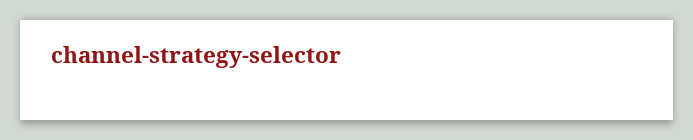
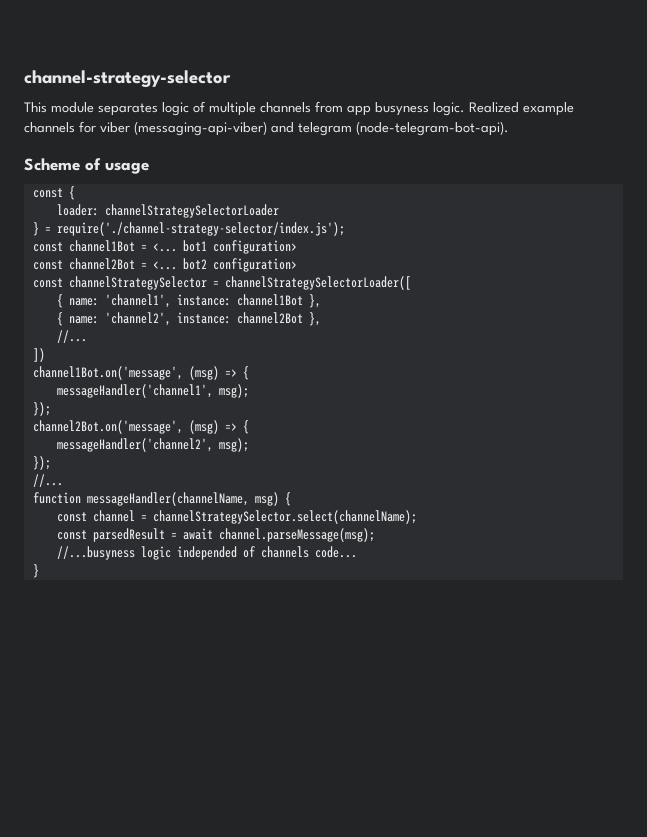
(341, 57) none -> [24,101,574,116] [24,121,509,136] [24,158,149,174] [32,186,75,200] [56,204,279,218] [32,222,345,236] [32,240,297,254] [32,258,297,272] [32,276,411,290] [56,294,321,308] [56,312,321,326] [56,330,87,343] [32,348,45,362] [32,366,249,380] [56,384,249,398] [32,402,51,416] [32,420,249,434] [56,438,249,452] [32,456,51,470] [32,474,63,487] [32,492,291,506] [56,510,417,524] [56,528,375,542] [56,546,357,560] [32,564,39,578] // This module separates logic of multiple channels from app busyness logic. Realized example channels for viber (messaging-api-viber) and telegram (node-telegram-bot-api). // Scheme of usage // const { // loader: channelStrategySelectorLoader // } = require('./channel-strategy-selector/index.js'); // const channel1Bot = <... bot1 configuration> // const channel2Bot = <... bot2 configuration> // const channelStrategySelector = channelStrategySelectorLoader([ // { name: 'channel1', instance: channel1Bot }, // { name: 'channel2', instance: channel2Bot }, // //... // ]) // channel1Bot.on('message', (msg) => { // messageHandler('channel1', msg); // }); // channel2Bot.on('message', (msg) => { // messageHandler('channel2', msg); // }); // //... // function messageHandler(channelName, msg) { // const channel = channelStrategySelector.select(channelName); // const parsedResult = await channel.parseMessage(msg); // //...busyness logic independed of channels code... // }

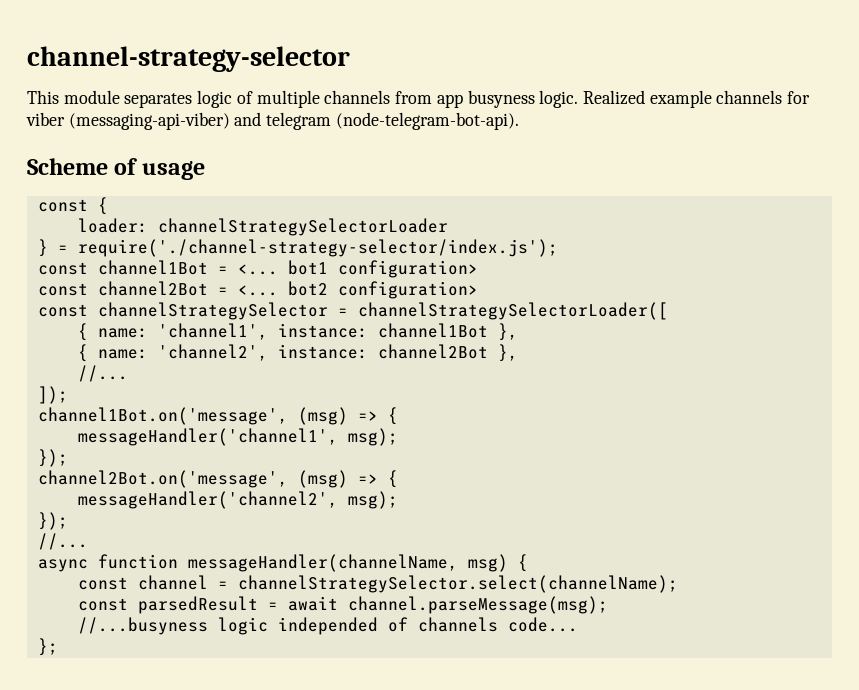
[32,348,45,362] ]) -> [37,386,68,404] ]);
(63, 480) none -> [37,559,88,572] async
[32,564,39,578] } -> [37,638,58,656] };

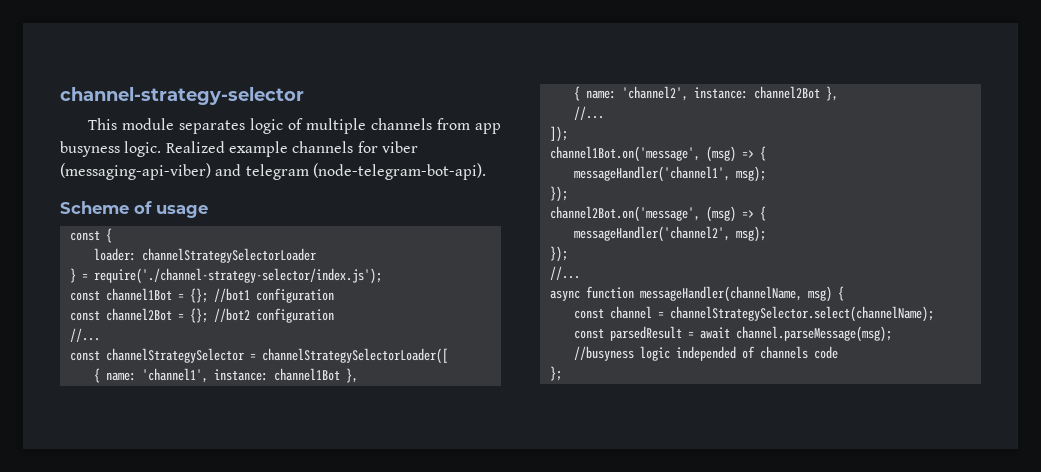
[237,260,478,278] <... bot1 configuration> -> [189,288,334,303] {}; //bot1 configuration
[237,281,478,299] <... bot2 configuration> -> [189,308,334,323] [69,328,100,342] {}; //bot2 configuration // //...
[77,617,208,635] //...busyness -> [573,346,634,361] //busyness
[507,617,578,632] code... -> [813,346,838,359] code

